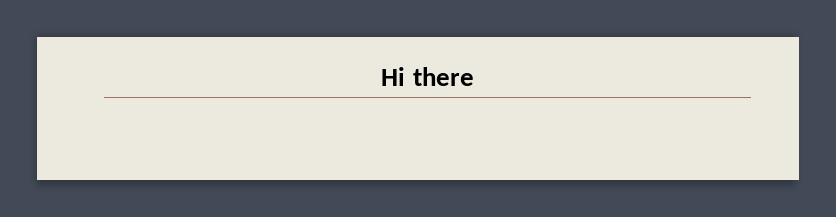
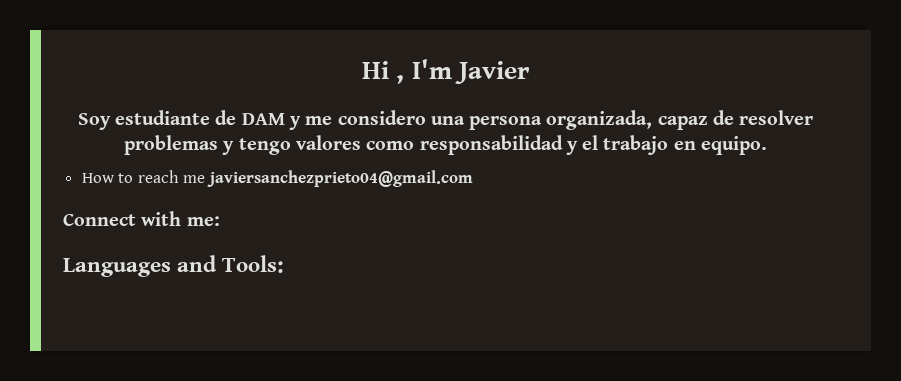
[412,67,474,86] there -> [396,59,530,84] [77,110,814,130] [124,135,767,155] [81,170,474,187] [63,211,220,226] [63,255,285,277] , I'm Javier // Soy estudiante de DAM y me considero una persona organizada, capaz de resolver problemas y tengo valores como responsabilidad y el trabajo en equipo. // How to reach me javiersanchezprieto04@gmail.com // Connect with me: // Languages and Tools:

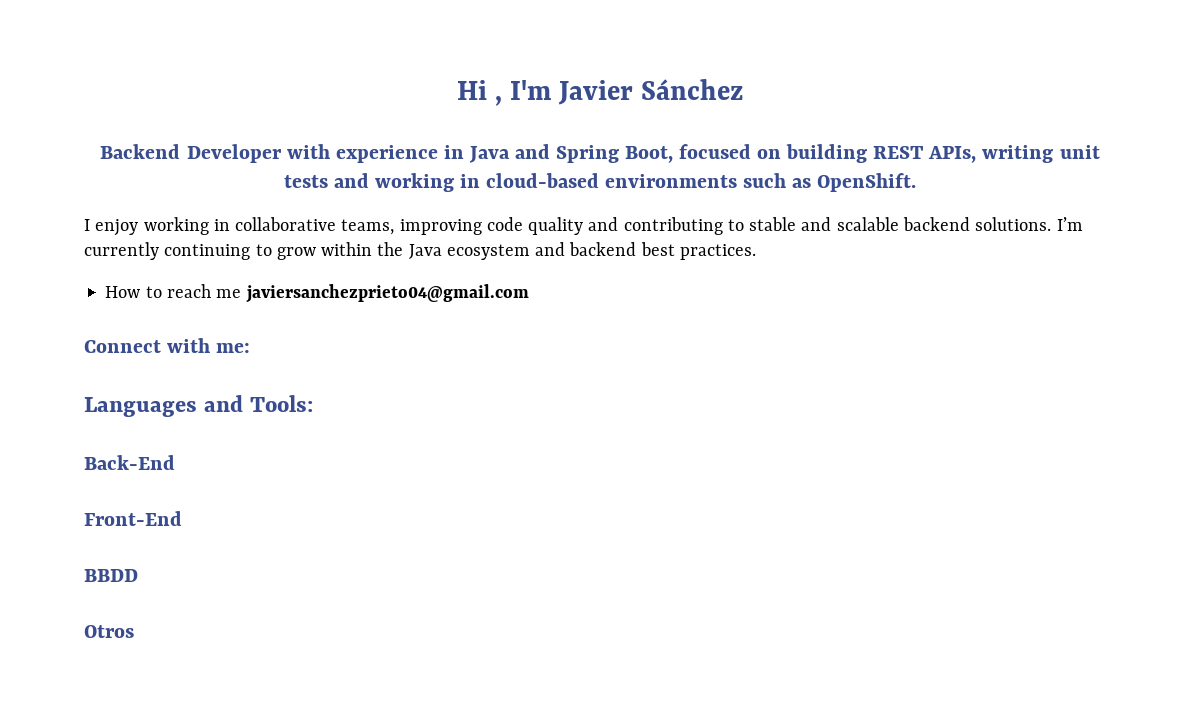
[77,110,814,130] [124,135,767,155] // Soy estudiante de DAM y me considero una persona organizada, capaz de resolver problemas y tengo valores como responsabilidad y el trabajo en equipo. -> [641,79,744,100] [100,144,1100,163] [283,173,917,192] [84,217,1083,236] [84,242,756,260] Sánchez // Backend Developer with experience in Java and Spring Boot, focused on building REST APIs, writing unit tests and working in cloud-based environments such as OpenShift. // I enjoy working in collaborative teams, improving code quality and contributing to stable and scalable backend solutions. I’m currently continuing to grow within the Java ecosystem and backend best practices.
(285, 264) none -> [84,455,175,470] [84,511,182,526] [84,569,138,582] [84,625,134,638] // Back-End // Front-End // BBDD // Otros

